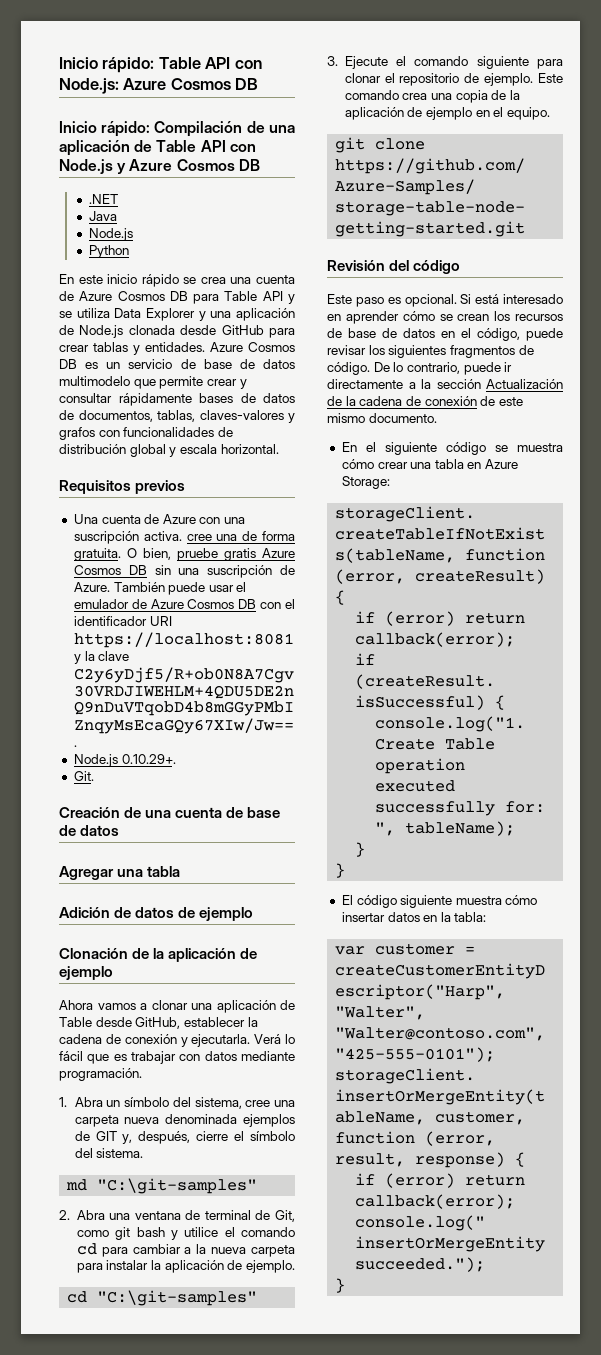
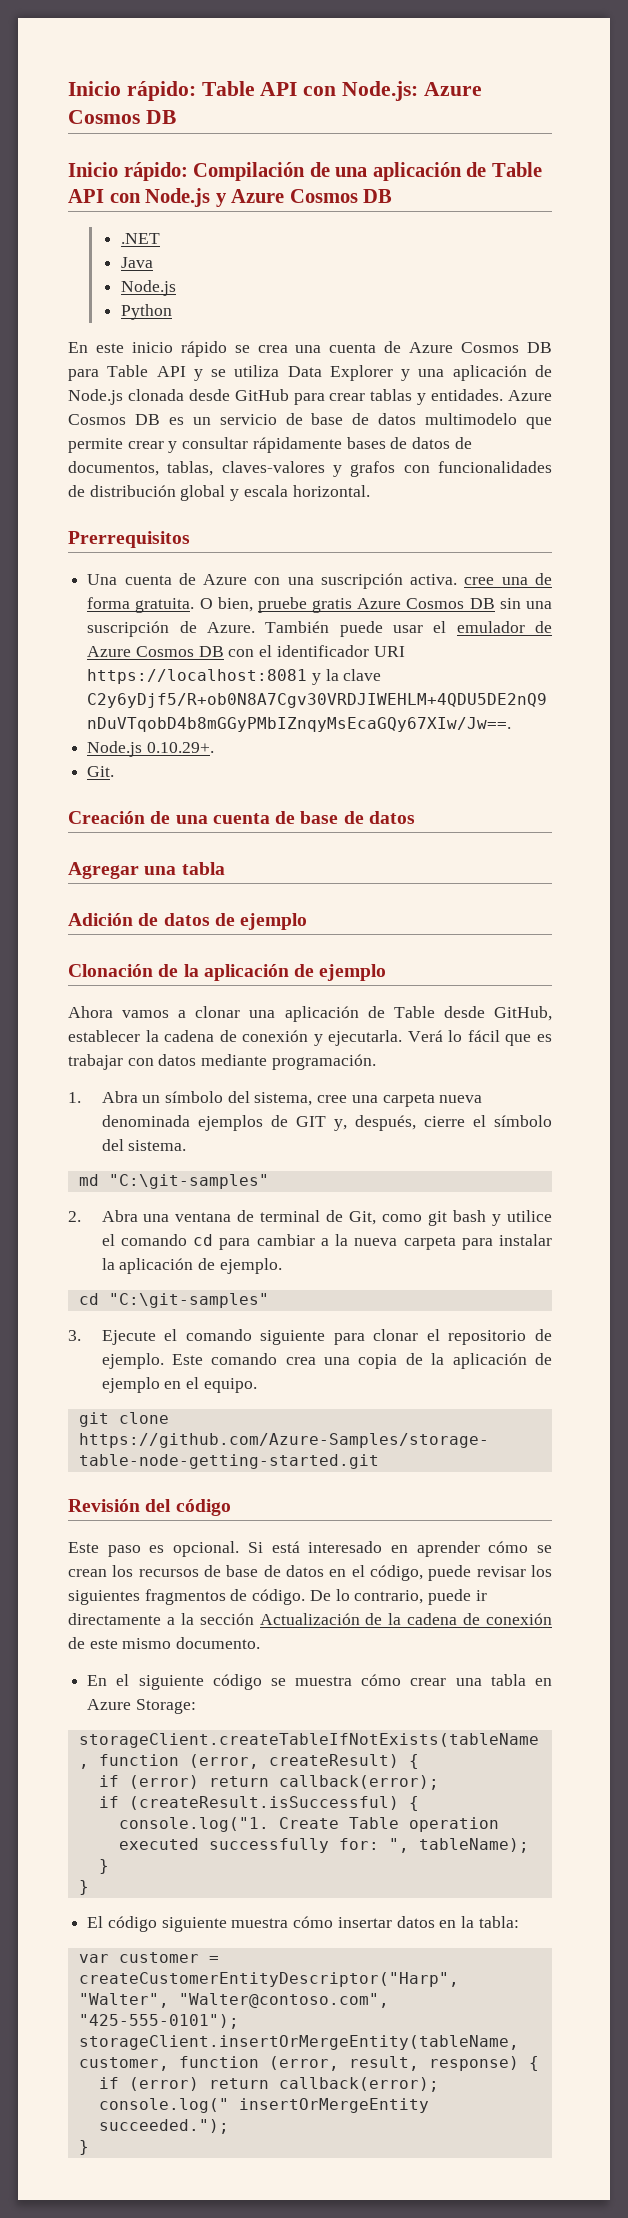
[59,480,186,494] Requisitos previos -> [68,531,190,548] Prerrequisitos

